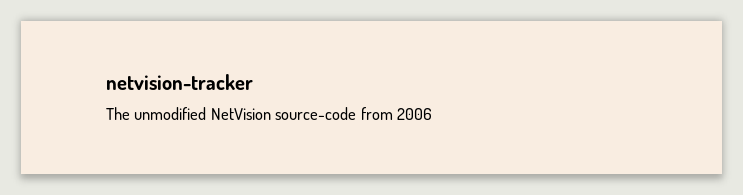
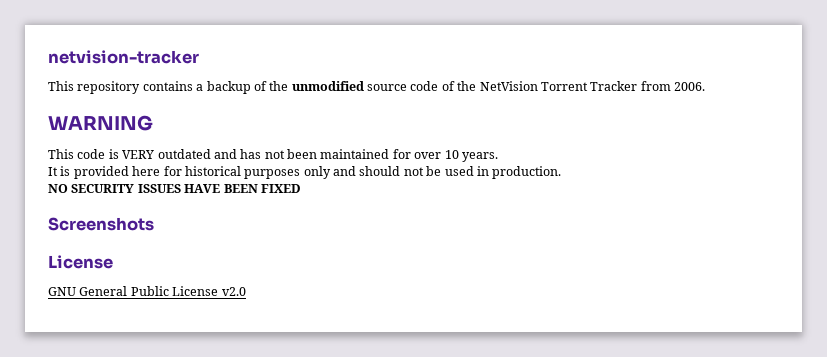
[106,107,433,120] The unmodified NetVision source-code from 2006 -> [48,81,705,94] [48,115,153,131] [48,149,498,162] [48,166,562,179] [48,184,301,193] [48,217,154,231] [48,255,113,269] [48,286,246,296] This repository contains a backup of the unmodified source code of the NetVision Torrent Tracker from 2006. // WARNING // This code is VERY outdated and has not been maintained for over 10 years. // It is provided here for historical purposes only and should not be used in production. // NO SECURITY ISSUES HAVE BEEN FIXED // Screenshots // License // GNU General Public License v2.0

